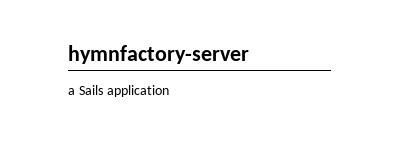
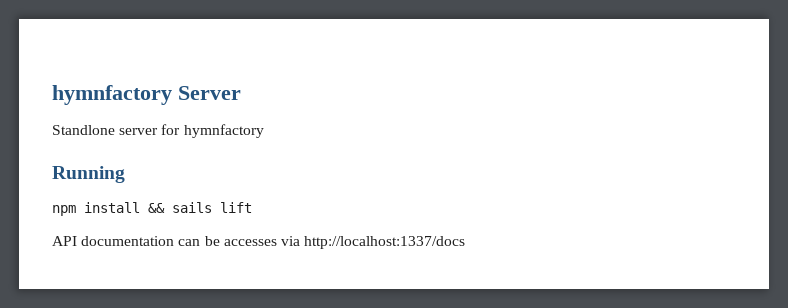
[68,45,249,64] [68,85,169,97] hymnfactory-server // a Sails application -> [52,85,241,105] [52,124,264,138] [52,166,125,183] [52,202,252,216] [52,236,466,249] hymnfactory Server // Standlone server for hymnfactory // Running // npm install && sails lift // API documentation can be accesses via http://localhost:1337/docs

